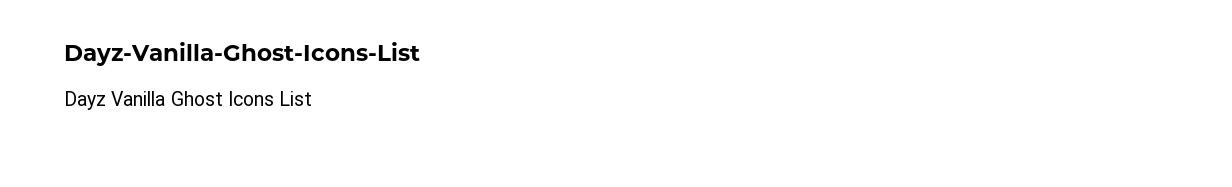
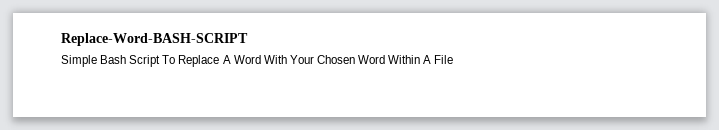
[64,42,420,66] [64,91,313,110] Dayz-Vanilla-Ghost-Icons-List // Dayz Vanilla Ghost Icons List -> [61,33,248,46] [61,55,454,67] Replace-Word-BASH-SCRIPT // Simple Bash Script To Replace A Word With Your Chosen Word Within A File

